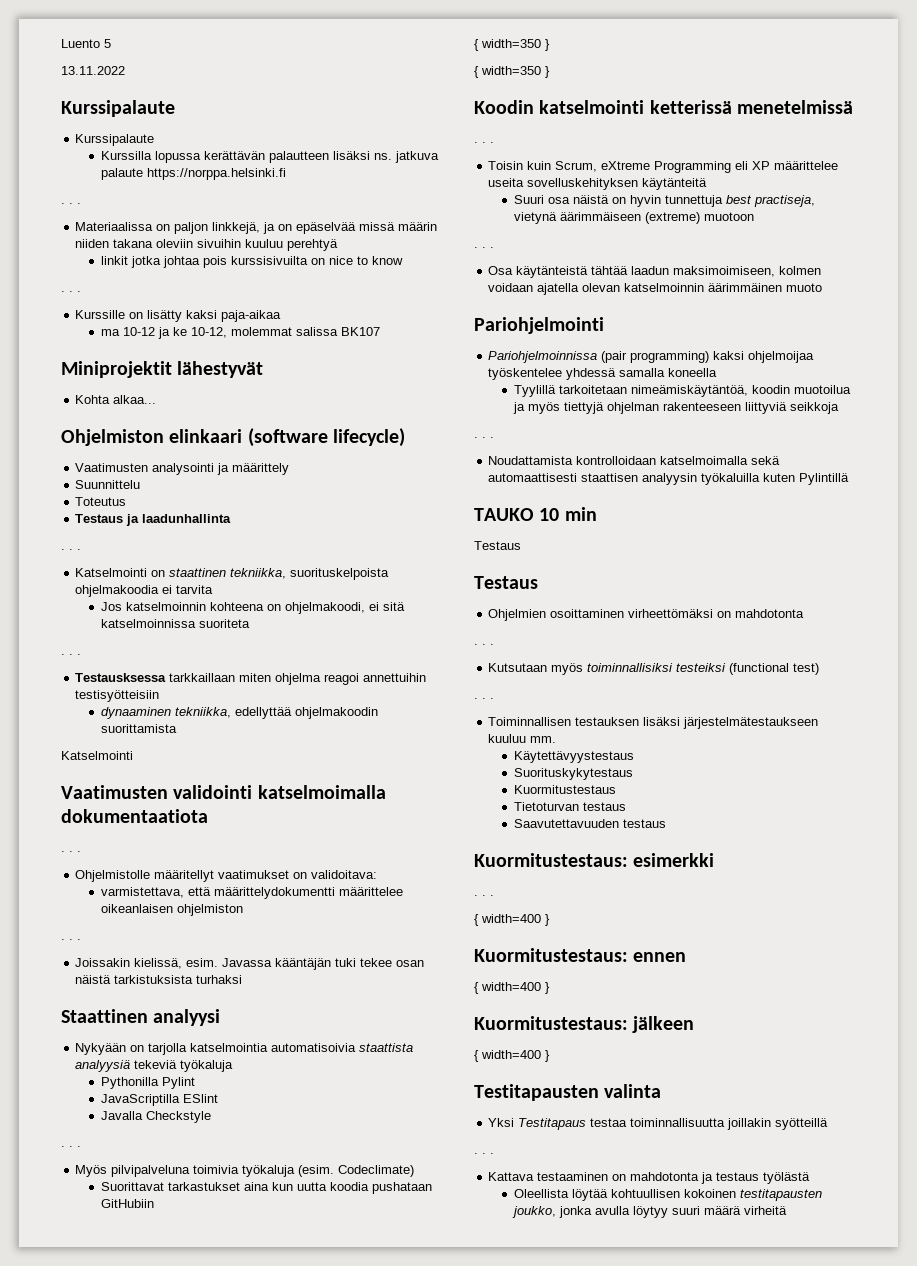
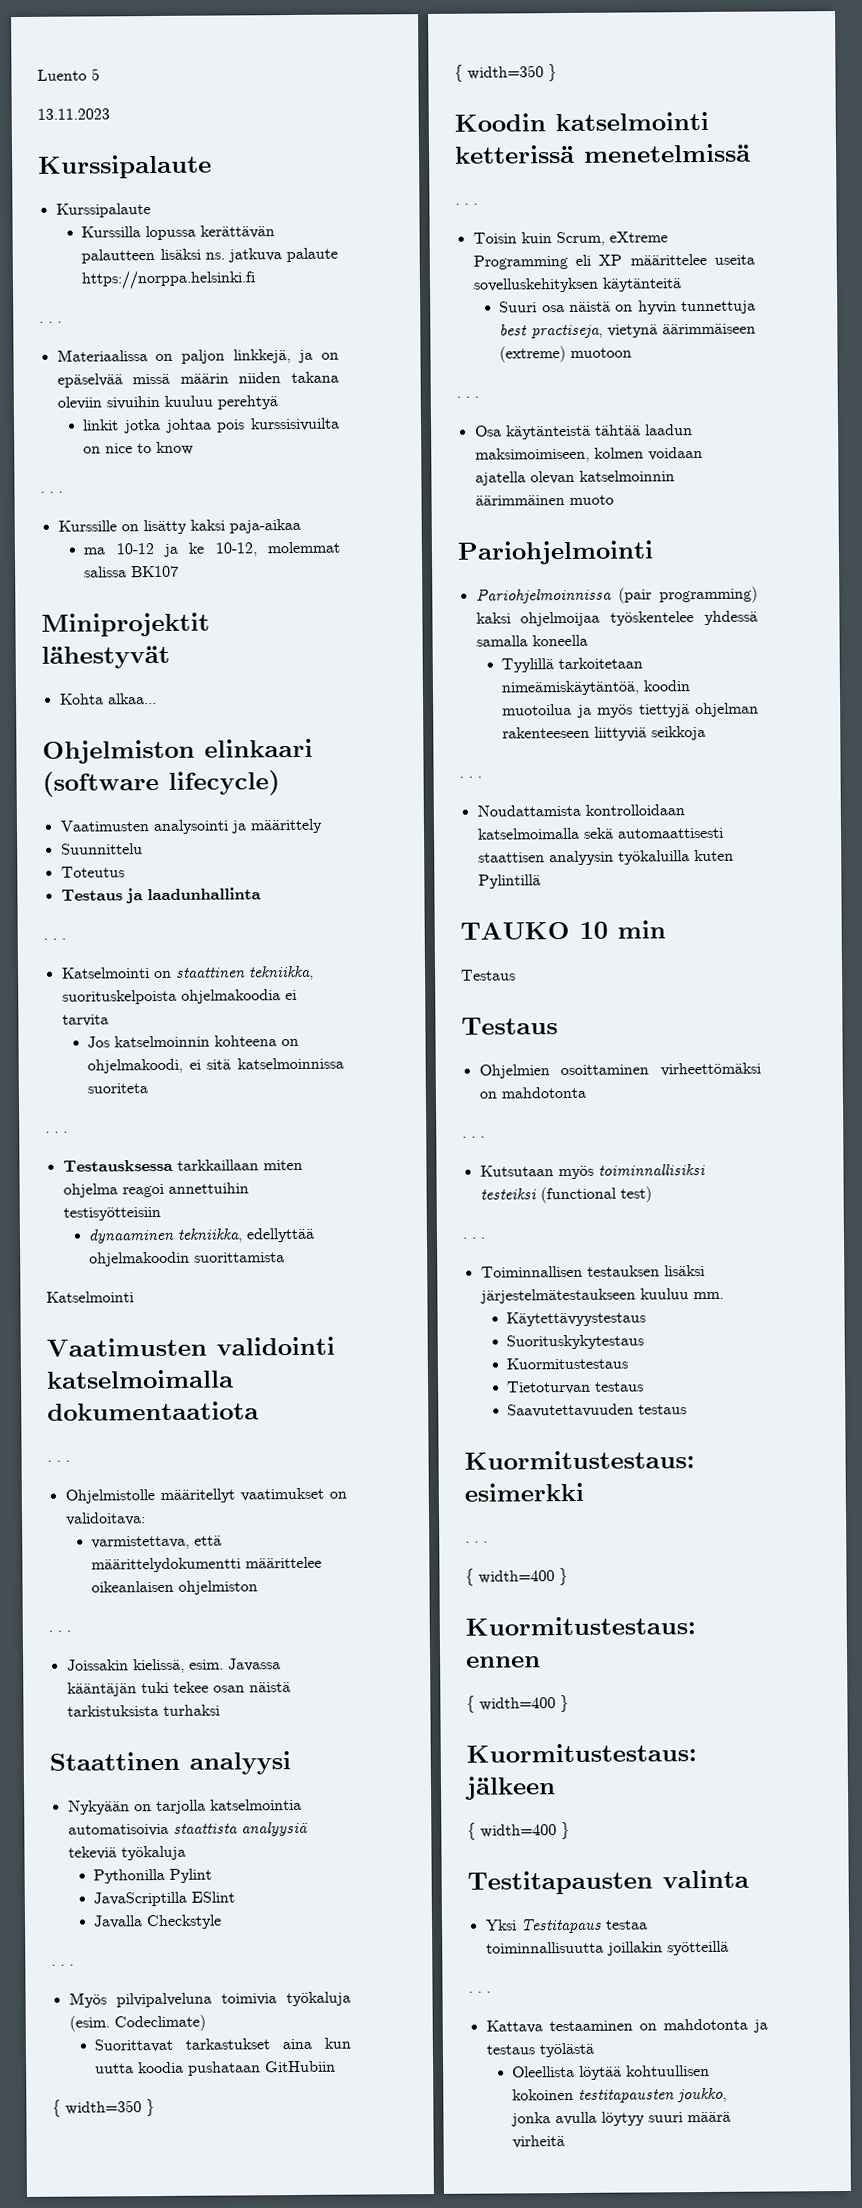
[61,66,125,75] 13.11.2022 -> [37,108,110,120] 13.11.2023

